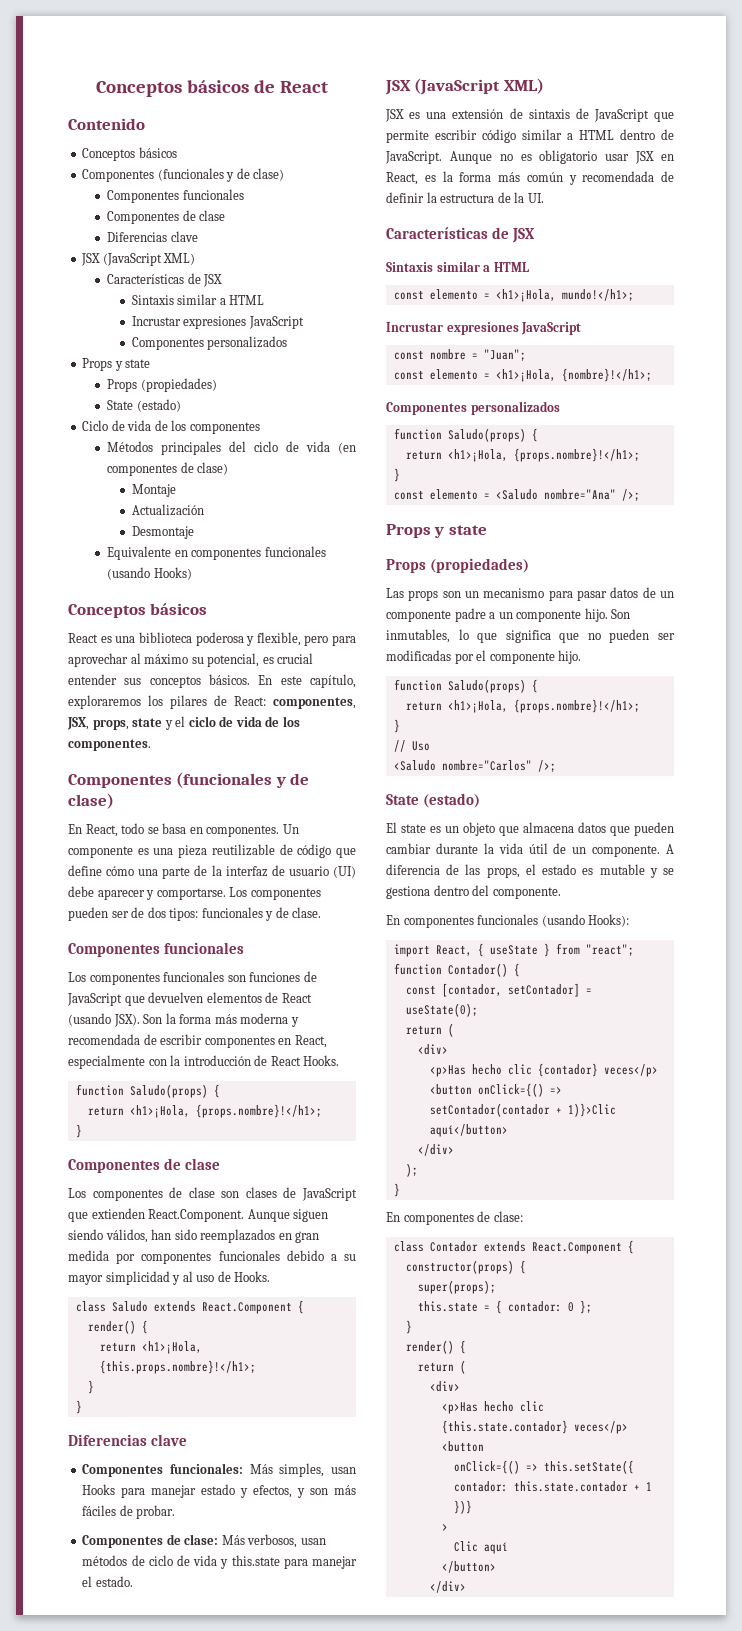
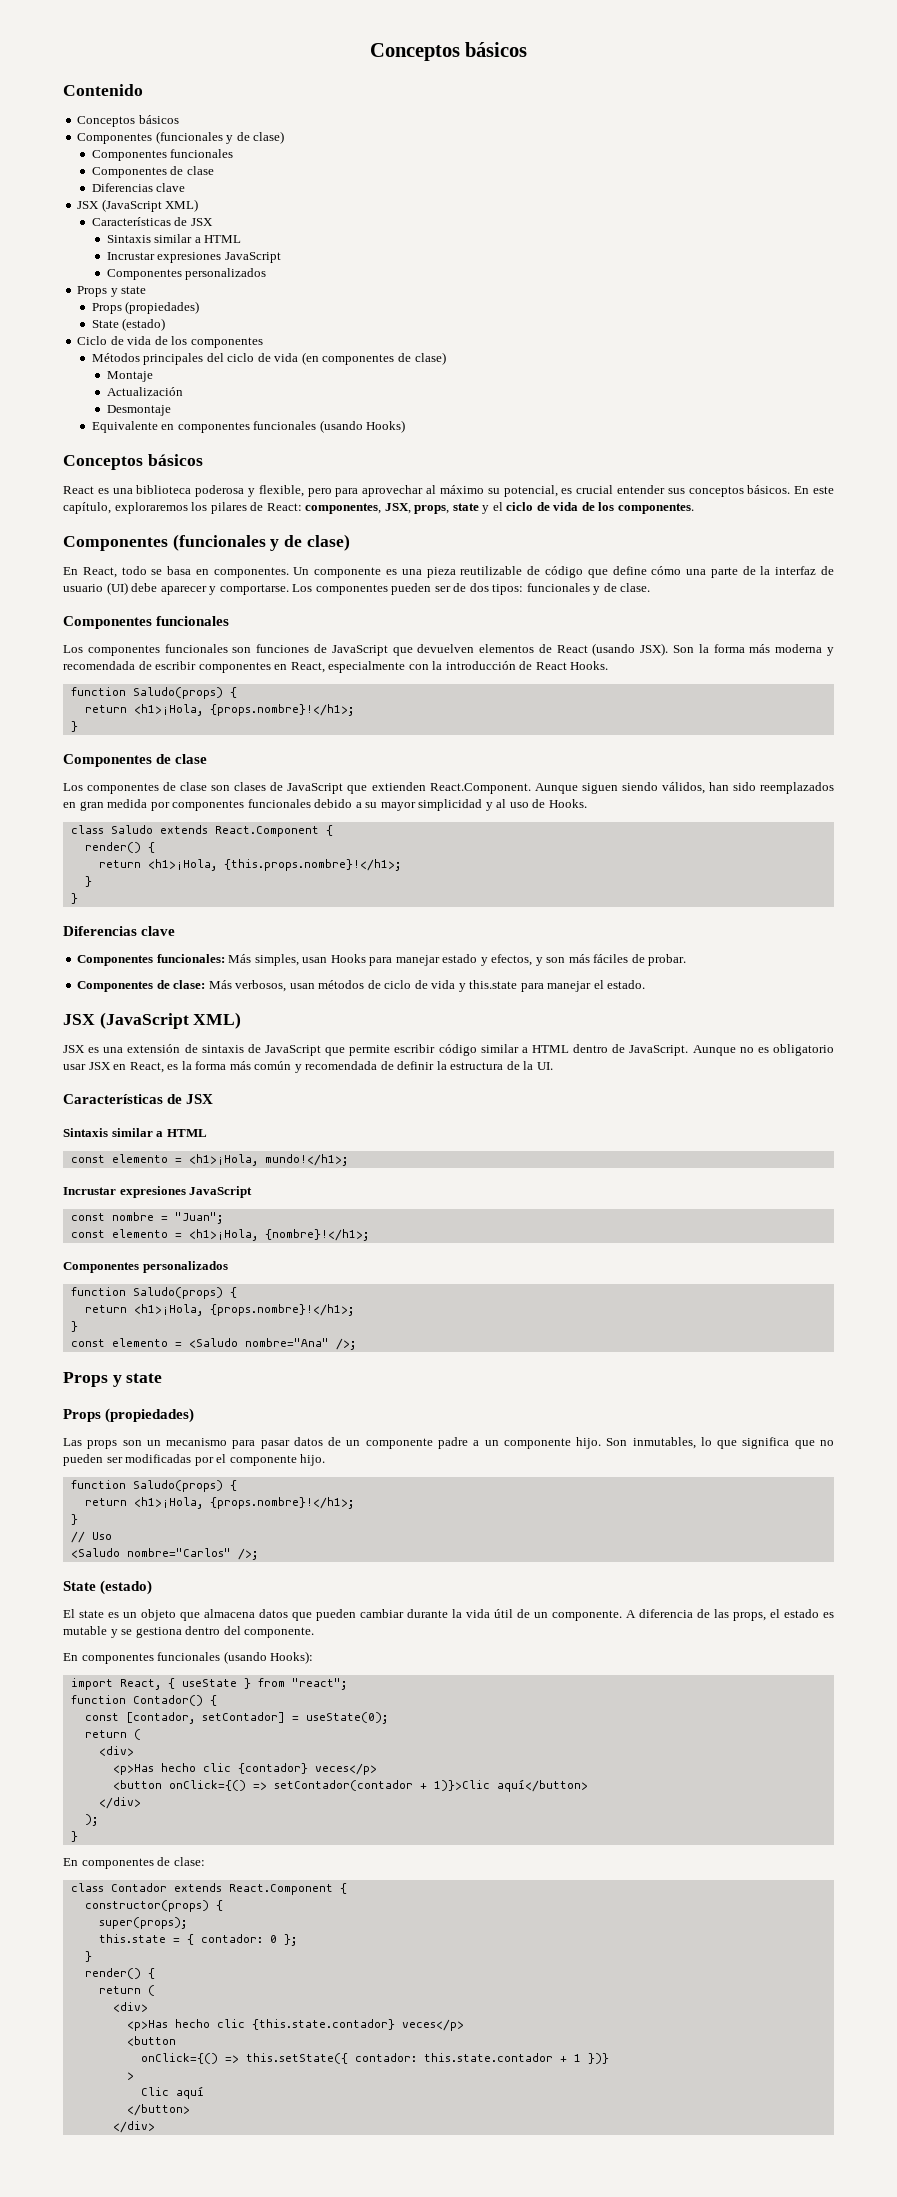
[96,80,328,97] Conceptos básicos de React -> [369,42,528,61] Conceptos básicos

